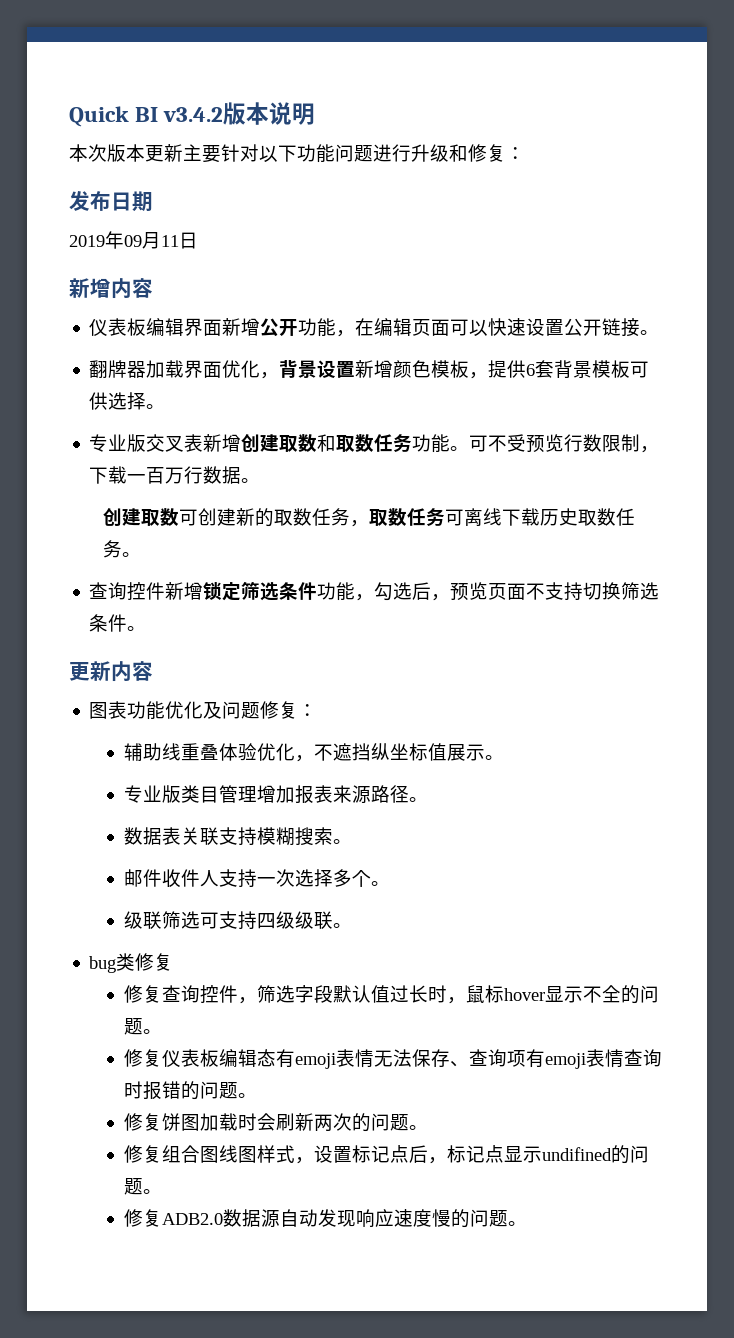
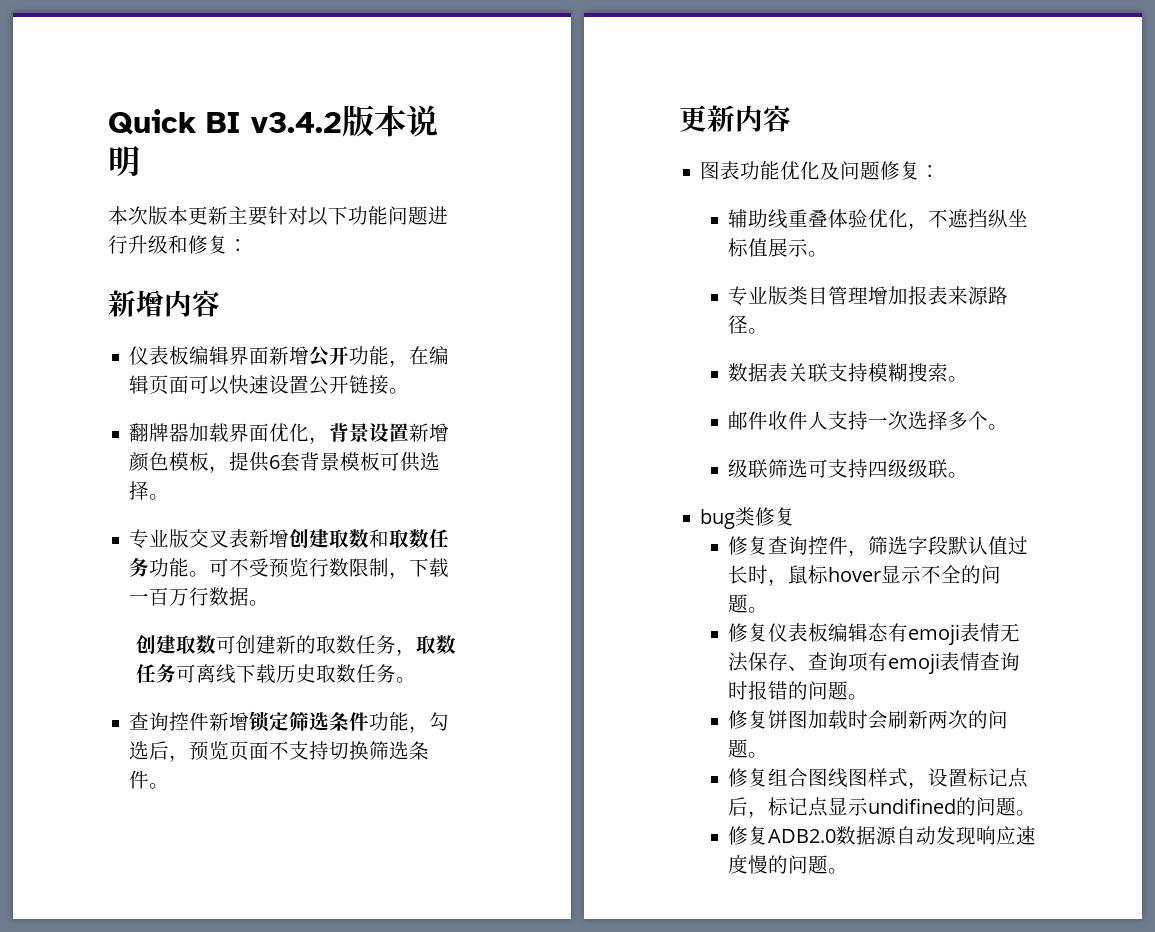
[69,191,153,212] [69,231,198,249] // 发布日期 // 2019年09月11日 -> (248, 245) none

